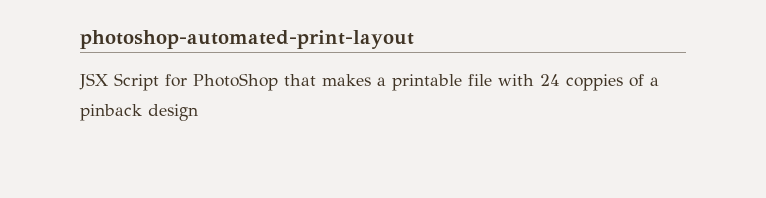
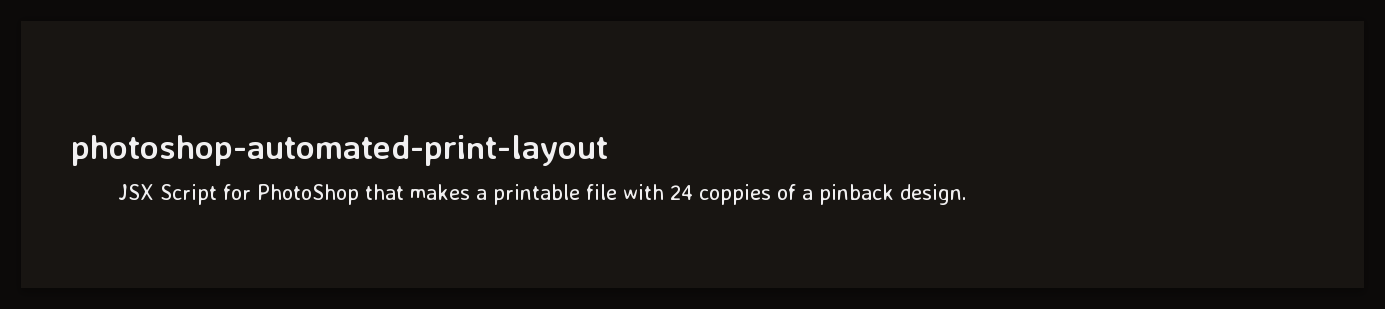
[148,104,198,121] design -> [899,184,967,205] design.

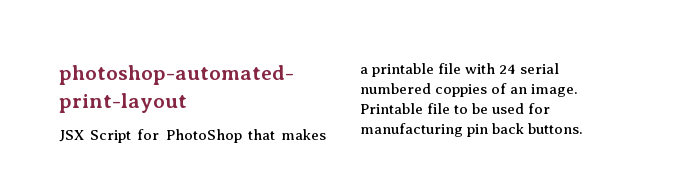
[698,184,967,205] coppies of a pinback design. -> [520,63,560,74] [360,83,579,97] [360,103,551,114] [360,123,584,137] serial numbered coppies of an image. Printable file to be used for manufacturing pin back buttons.

